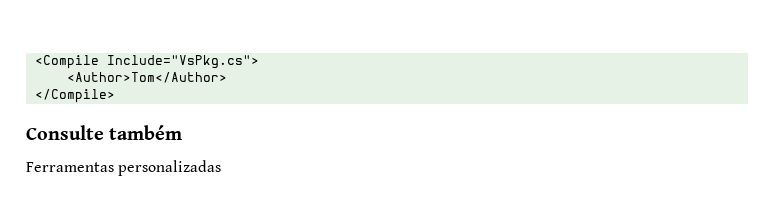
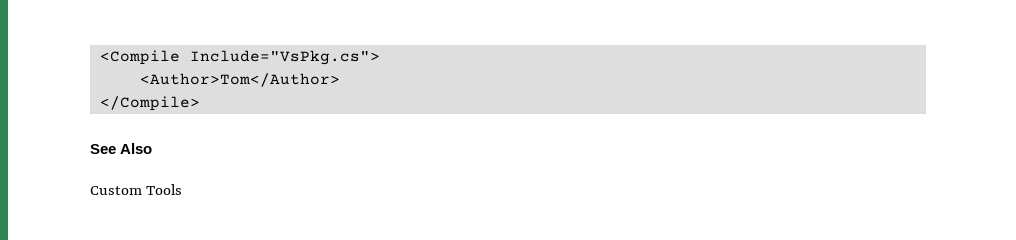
[26,125,183,140] [26,160,222,176] Consulte também // Ferramentas personalizadas -> [90,143,153,154] [90,184,183,195] See Also // Custom Tools

